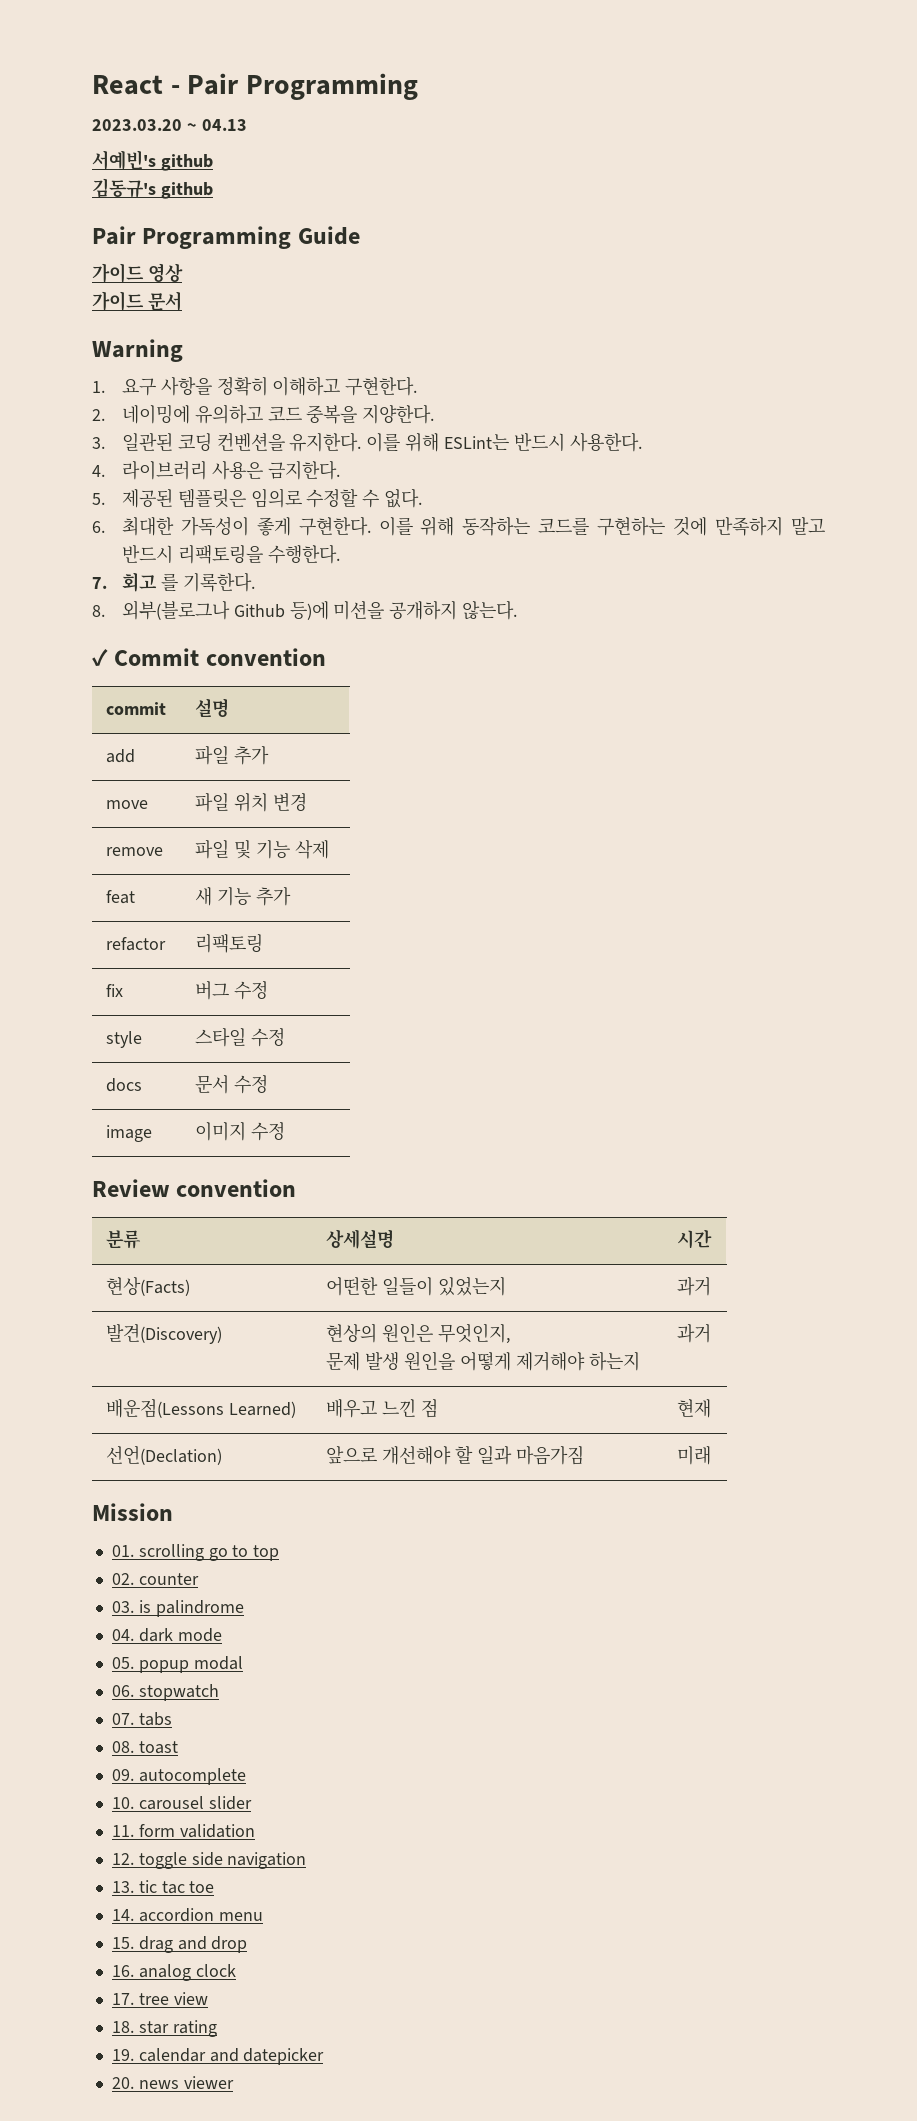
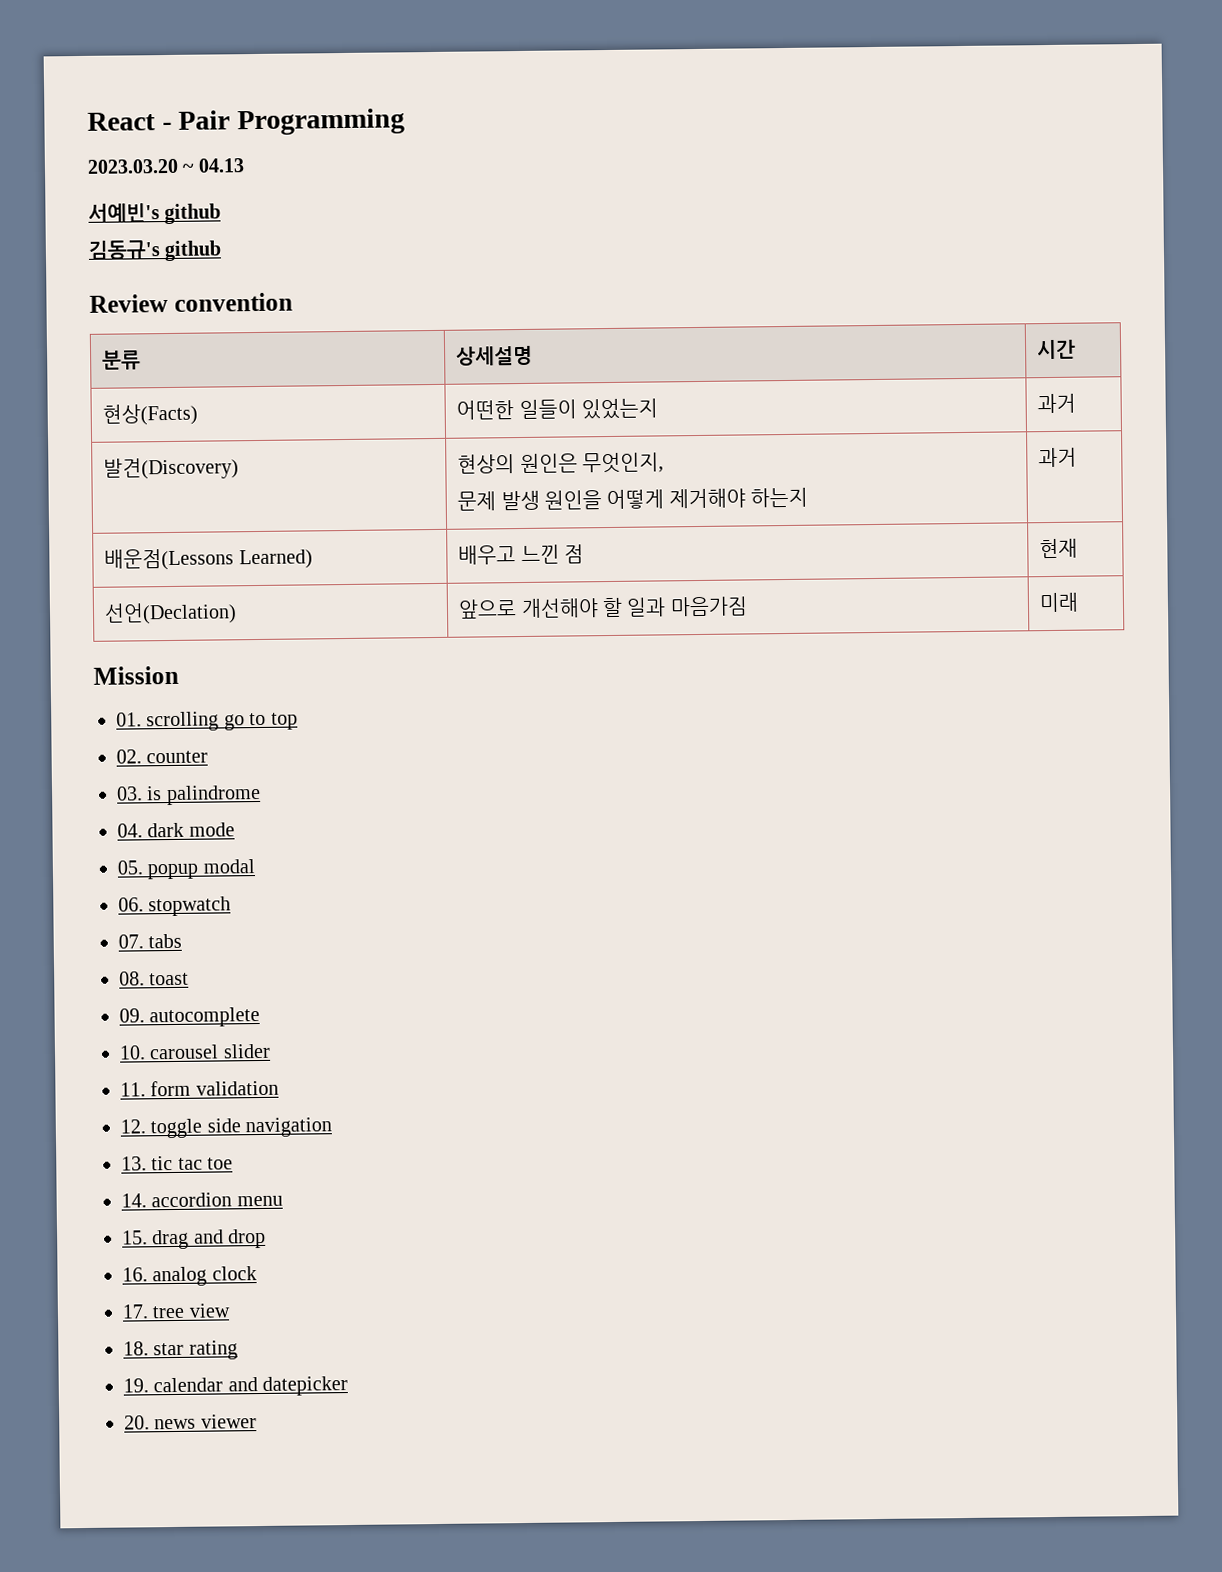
[92,226,360,249] [92,263,183,283] [92,291,182,311] [92,339,183,362] [92,376,418,396] [92,404,435,424] [92,432,642,452] [92,460,340,480] [92,488,423,508] [92,516,825,536] [121,544,340,564] [92,572,255,592] [92,600,518,620] [92,648,326,666] [106,702,167,715] [195,698,230,717] [106,749,136,763] [195,745,270,765] [106,800,149,809] [195,792,308,812] [106,847,164,856] [195,839,329,859] [106,890,136,904] [195,887,292,906] [106,937,167,951] [195,934,264,953] [106,984,124,997] [195,981,269,1000] [106,1031,143,1048] [195,1027,286,1047] [106,1078,143,1092] [195,1075,269,1094] [106,1125,153,1142] [195,1121,286,1141] // Pair Programming Guide // 가이드 영상 // 가이드 문서 // Warning // 1. 요구 사항을 정확히 이해하고 구현한다. // 2. 네이밍에 유의하고 코드 중복을 지양한다. // 3. 일관된 코딩 컨벤션을 유지한다. 이를 위해 ESLint는 반드시 사용한다. // 4. 라이브러리 사용은 금지한다. // 5. 제공된 템플릿은 임의로 수정할 수 없다. // 6. 최대한 가독성이 좋게 구현한다. 이를 위해 동작하는 코드를 구현하는 것에 만족하지 말고 반드시 리팩토링을 수행한다. // 7. 회고 를 기록한다. // 8. 외부(블로그나 Github 등)에 미션을 공개하지 않는다. // ✓ Commit convention // commit | 설명 // add | 파일 추가 // move | 파일 위치 변경 // remove | 파일 및 기능 삭제 // feat | 새 기능 추가 // refactor | 리팩토링 // fix | 버그 수정 // style | 스타일 수정 // docs | 문서 수정 // image | 이미지 수정 -> (223, 251) none

